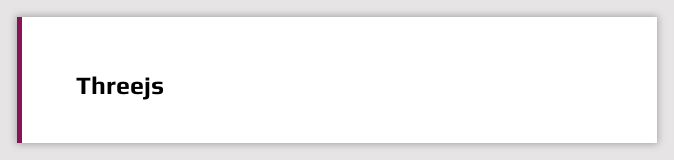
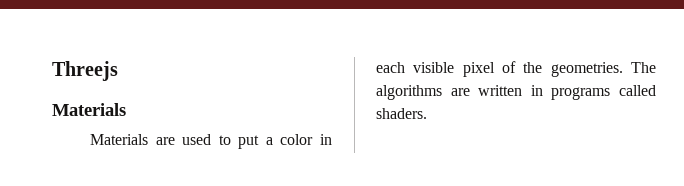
(164, 88) none -> [52,103,126,116] [90,134,332,149] [376,61,656,77] [376,85,656,100] [376,108,427,119] // Materials // Materials are used to put a color in each visible pixel of the geometries. The algorithms are written in programs called shaders.

